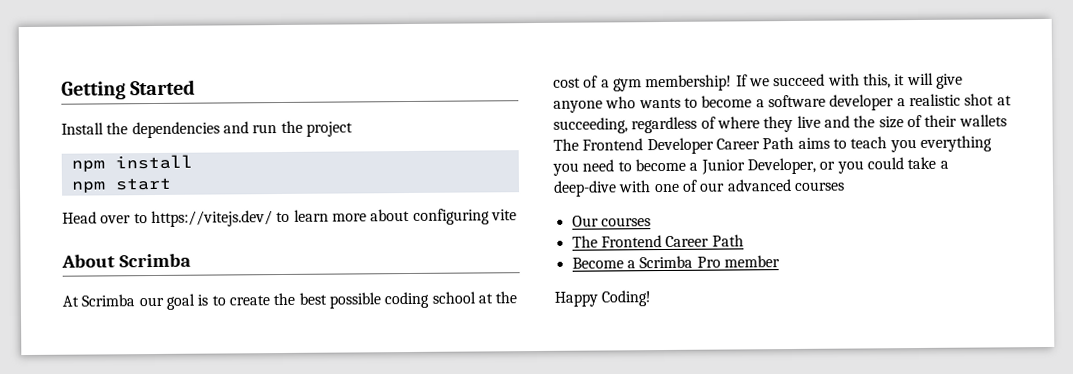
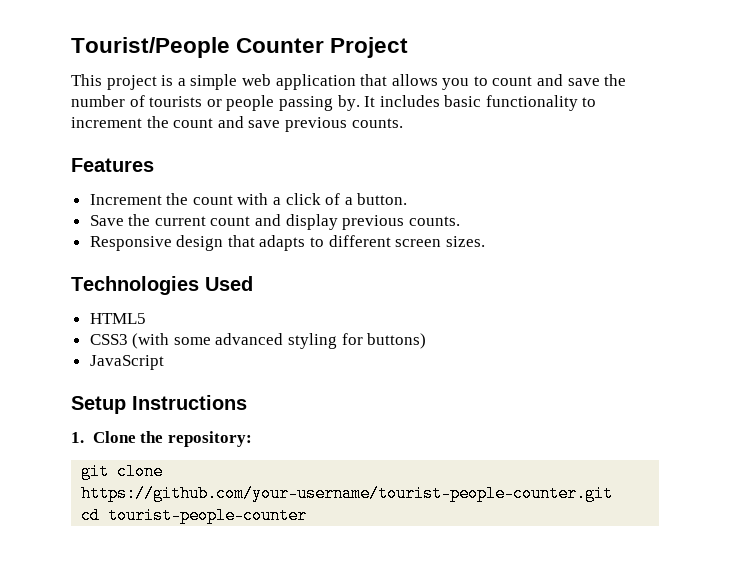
[61,79,196,100] [61,120,353,139] [70,154,193,173] [70,177,172,194] [62,208,517,228] [61,253,191,268] [62,291,518,310] [553,72,963,92] [553,93,1012,113] [553,114,1007,134] [553,135,992,155] [552,156,949,176] [553,179,845,197] [571,215,651,227] [571,234,744,248] [571,255,780,269] [554,290,652,307] Getting Started // Install the dependencies and run the project // npm install // npm start // Head over to https://vitejs.dev/ to learn more about configuring vite // About Scrimba // At Scrimba our goal is to create the best possible coding school at the cost of a gym membership! If we succeed with this, it will give anyone who wants to become a software developer a realistic shot at succeeding, regardless of where they live and the size of their wallets The Frontend Developer Career Path aims to teach you everything you need to become a Junior Developer, or you could take a deep-dive with one of our advanced courses // Our courses // The Frontend Career Path // Become a Scrimba Pro member // Happy Coding! -> [71,37,409,58] [71,74,627,90] [71,95,597,111] [71,116,403,132] [71,158,154,172] [89,193,408,205] [89,214,460,230] [89,235,485,251] [71,276,253,295] [89,313,146,324] [89,333,427,349] [89,355,164,370] [71,395,247,414] [71,431,252,447] [81,463,164,480] [81,485,614,502] [81,507,308,524] Tourist/People Counter Project // This project is a simple web application that allows you to count and save the number of tourists or people passing by. It includes basic functionality to increment the count and save previous counts. // Features // Increment the count with a click of a button. // Save the current count and display previous counts. // Responsive design that adapts to different screen sizes. // Technologies Used // HTML5 // CSS3 (with some advanced styling for buttons) // JavaScript // Setup Instructions // 1. Clone the repository: // git clone https://github.com/your-username/tourist-people-counter.git // cd tourist-people-counter

